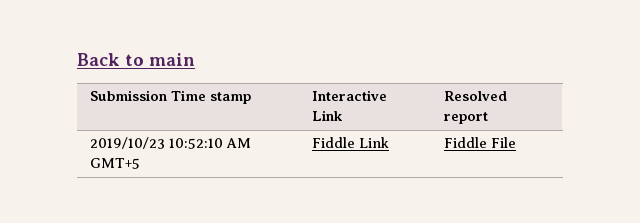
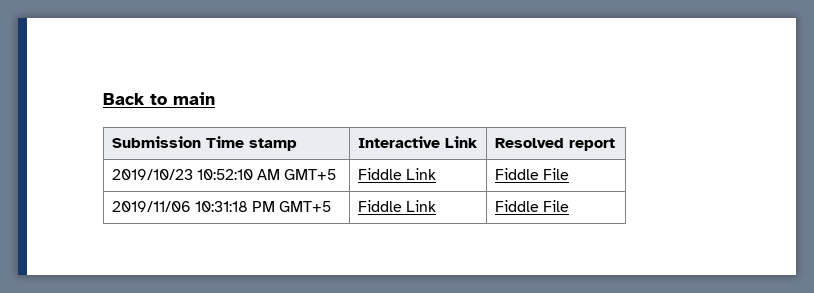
(516, 142) none -> [111,201,332,212] [357,200,436,212] [494,200,569,212] // 2019/11/06 10:31:18 PM GMT+5 | Fiddle Link | Fiddle File

